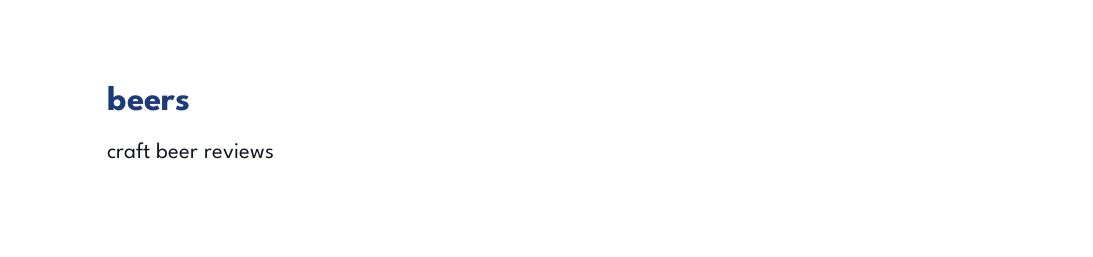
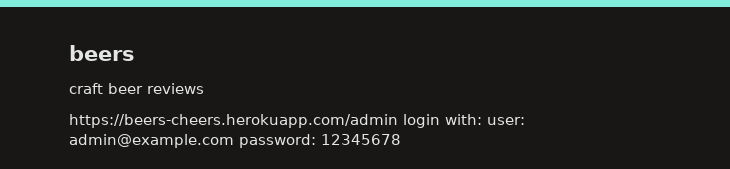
(275, 151) none -> [69,114,525,128] [69,134,401,148] // https://beers-cheers.herokuapp.com/admin login with: user: admin@example.com password: 12345678

